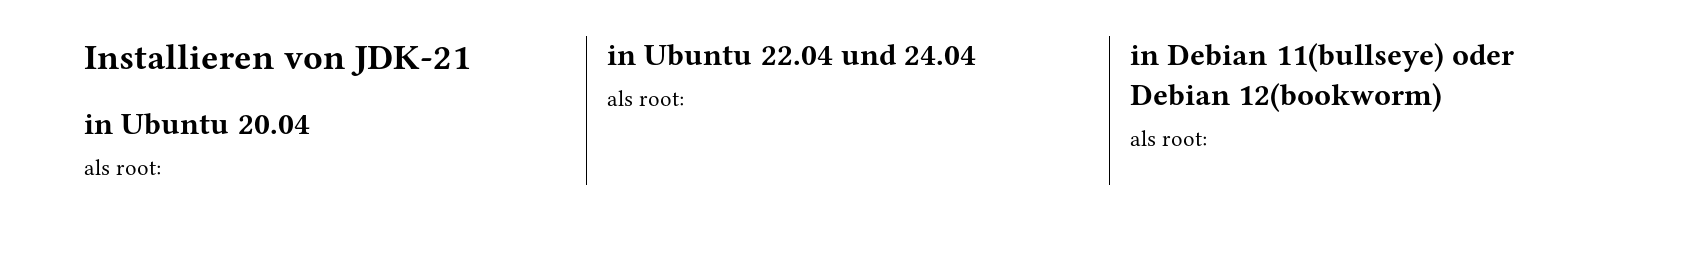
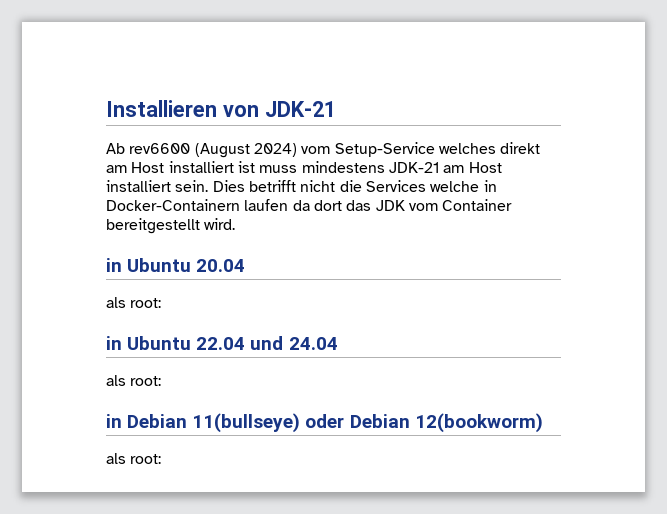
(472, 60) none -> [106,142,541,158] [106,161,502,173] [106,180,497,192] [106,199,513,211] [106,218,236,234] // Ab rev6600 (August 2024) vom Setup-Service welches direkt am Host installiert ist muss mindestens JDK-21 am Host installiert sein. Dies betrifft nicht die Services welche in Docker-Containern laufen da dort das JDK vom Container bereitgestellt wird.

